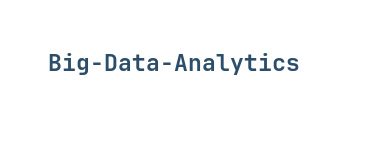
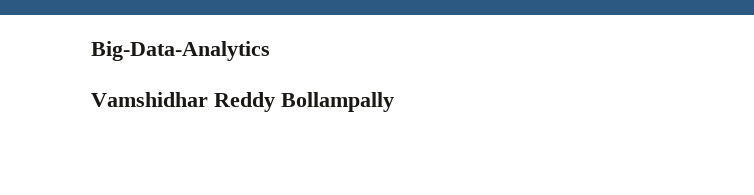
(300, 64) none -> [91,92,394,112] // Vamshidhar Reddy Bollampally

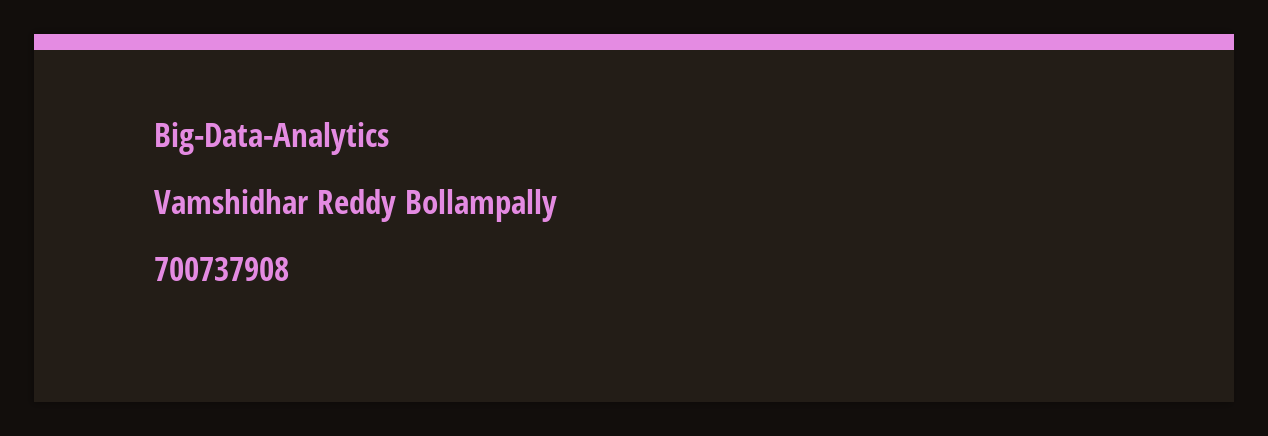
(394, 102) none -> [154,257,289,281] // 700737908

